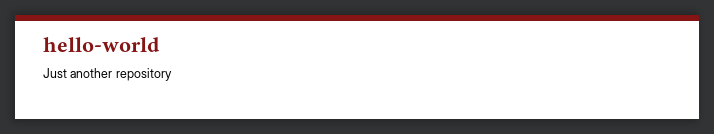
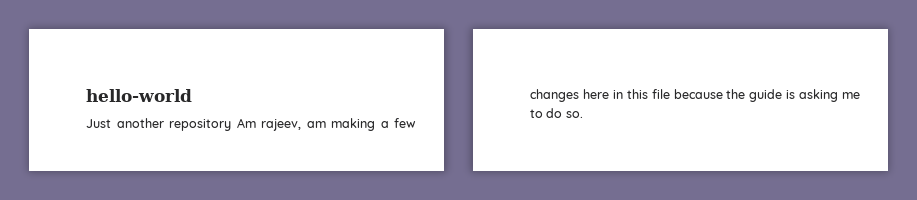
(172, 74) none -> [236,118,416,131] [530,89,860,102] [530,108,583,118] Am rajeev, am making a few changes here in this file because the guide is asking me to do so.

